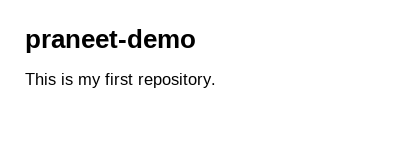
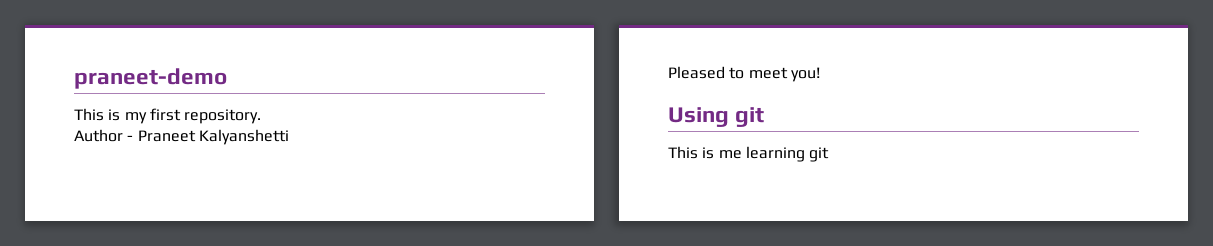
(216, 80) none -> [74,129,289,145] [668,66,820,82] [668,107,765,127] [668,146,830,162] // Author - Praneet Kalyanshetti // Pleased to meet you! // Using git // This is me learning git

